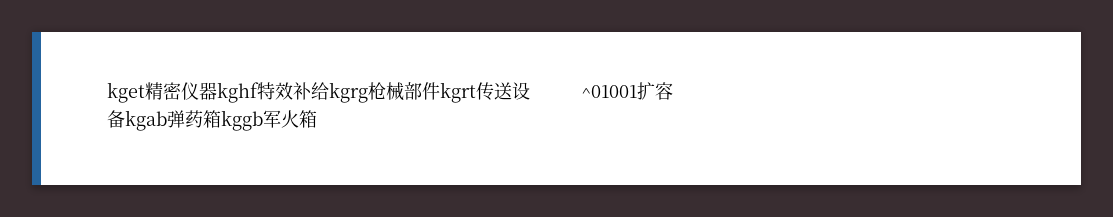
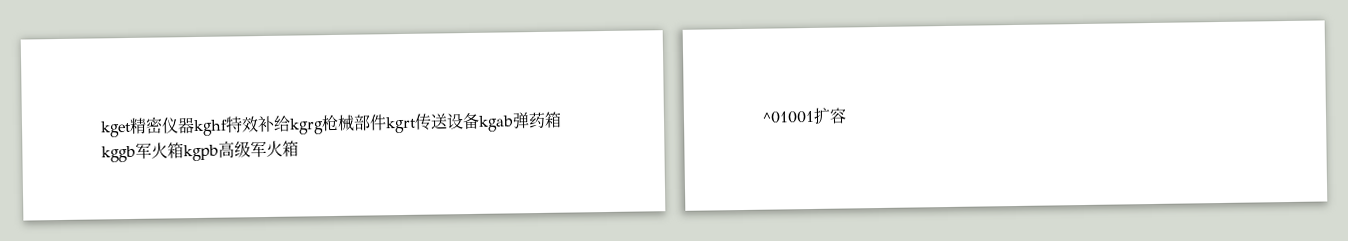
(317, 119) none -> [183,140,299,162] kgpb高级军火箱

